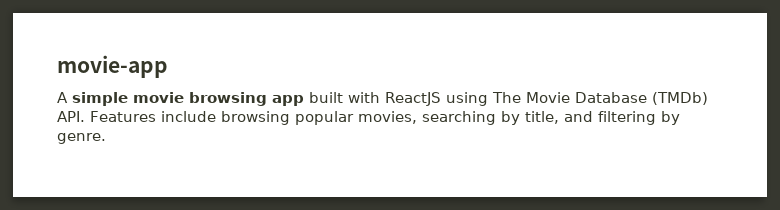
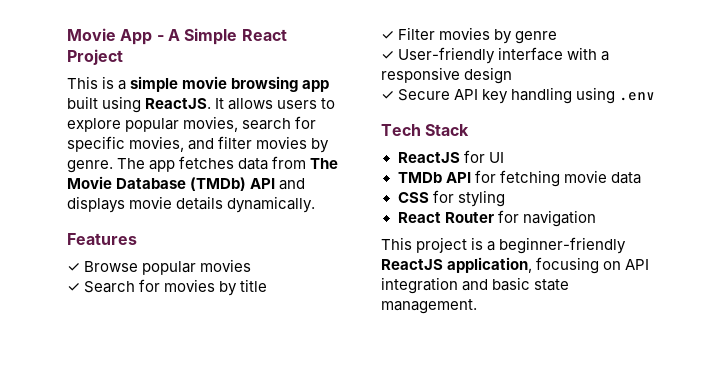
[57,55,168,78] [57,92,68,103] movie-app // A -> [67,28,287,45] [67,49,123,65] [67,76,127,90] Movie App - A Simple React Project // This is a
[348,92,708,106] [57,111,680,125] [57,133,106,144] with ReactJS using The Movie Database (TMDb) API. Features include browsing popular movies, searching by title, and filtering by genre. -> [102,96,336,113] [67,116,317,132] [67,136,330,153] [67,156,339,173] [67,176,306,191] [67,196,316,213] [67,233,137,245] [67,259,252,275] [67,279,268,296] [381,27,558,44] [381,47,610,64] [381,67,513,84] [381,87,656,104] [381,124,470,136] [397,150,504,163] [397,170,641,187] [397,190,505,207] [397,210,596,227] [381,237,627,254] [381,257,650,274] [381,277,570,294] [381,299,477,314] using ReactJS. It allows users to explore popular movies, search for specific movies, and filter movies by genre. The app fetches data from The Movie Database (TMDb) API and displays movie details dynamically. // Features // ✓ Browse popular movies // ✓ Search for movies by title // ✓ Filter movies by genre // ✓ User-friendly interface with a responsive design // ✓ Secure API key handling using .env // Tech Stack // ReactJS for UI // TMDb API for fetching movie data // CSS for styling // React Router for navigation // This project is a beginner-friendly ReactJS application, focusing on API integration and basic state management.

